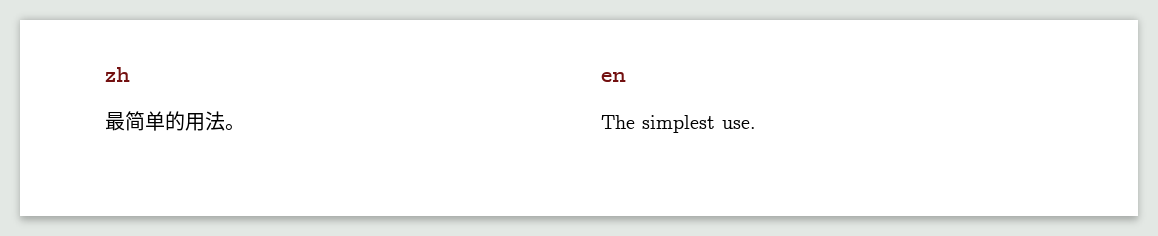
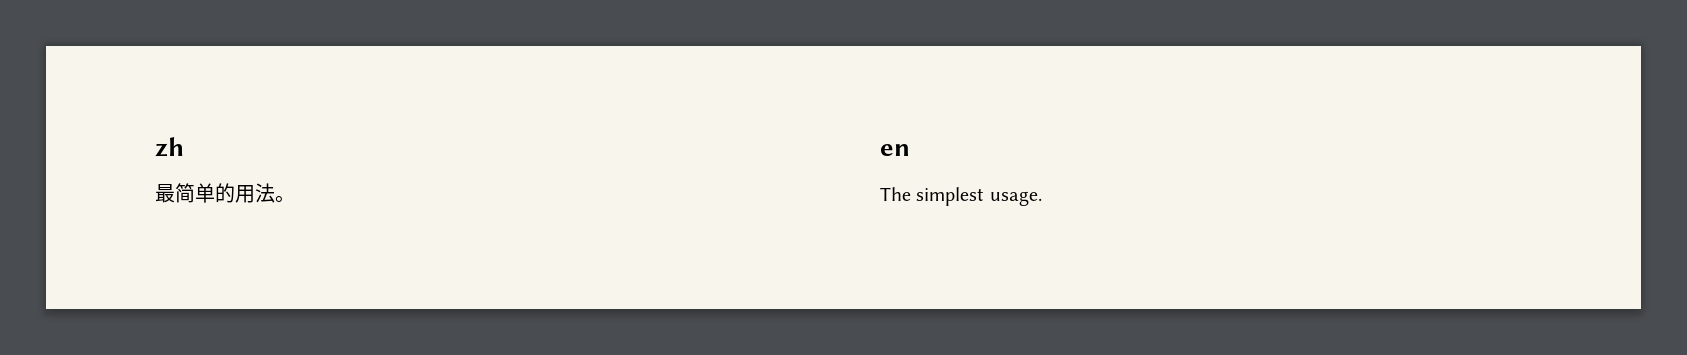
[722,120,756,129] use. -> [989,191,1042,206] usage.

